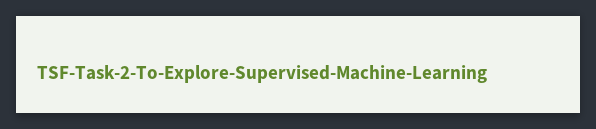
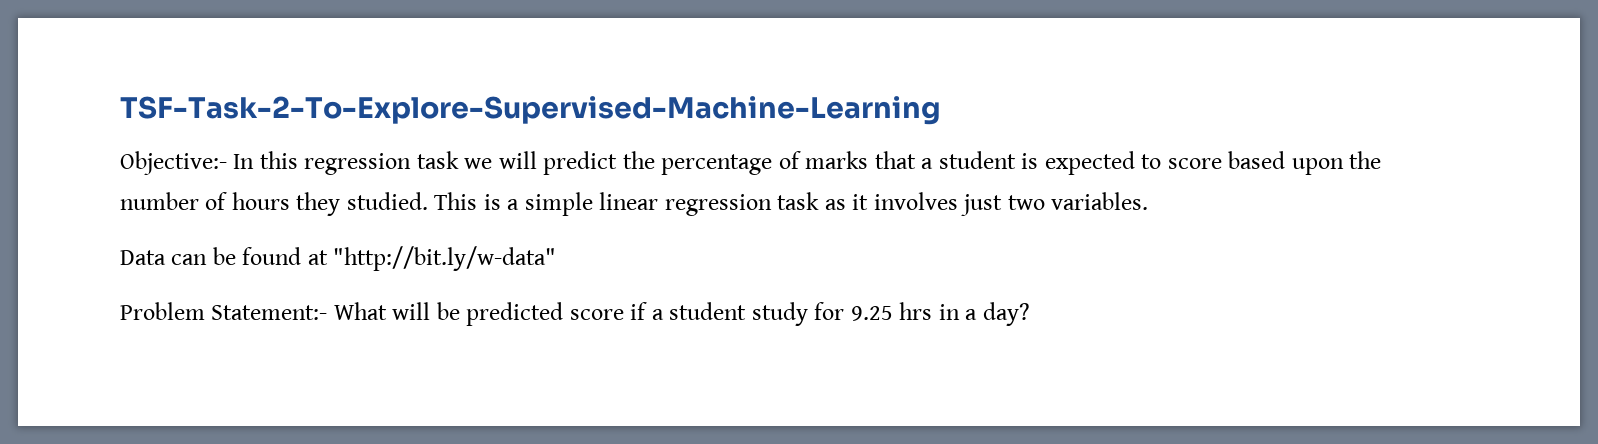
(487, 74) none -> [120,151,1382,175] [120,192,1149,216] [120,246,557,271] [120,302,1030,326] // Objective:- In this regression task we will predict the percentage of marks that a student is expected to score based upon the number of hours they studied. This is a simple linear regression task as it involves just two variables. // Data can be found at "http://bit.ly/w-data" // Problem Statement:- What will be predicted score if a student study for 9.25 hrs in a day?

